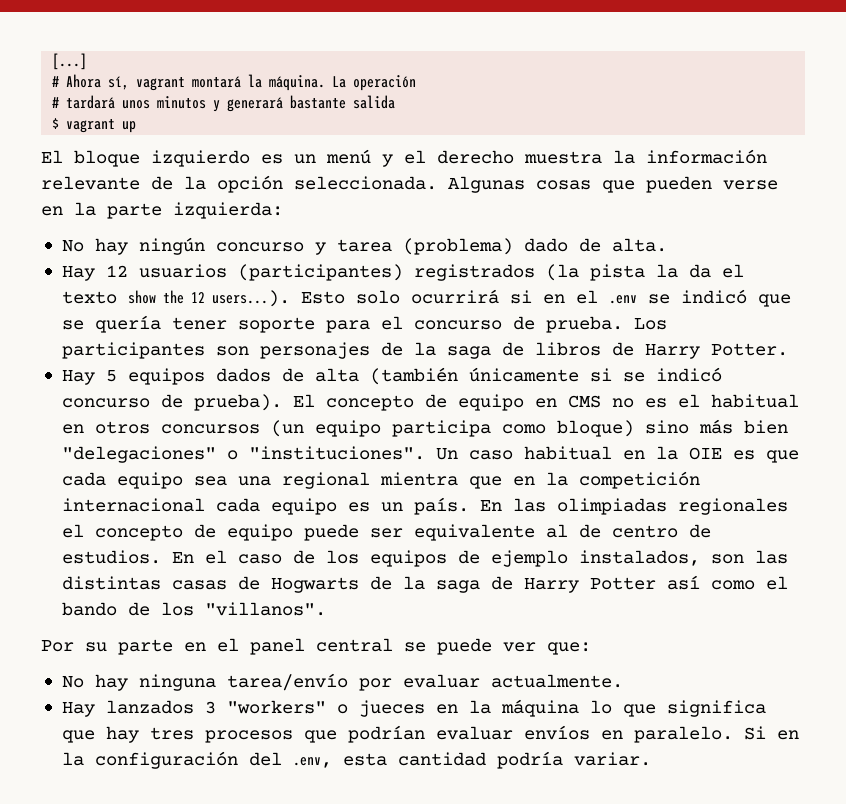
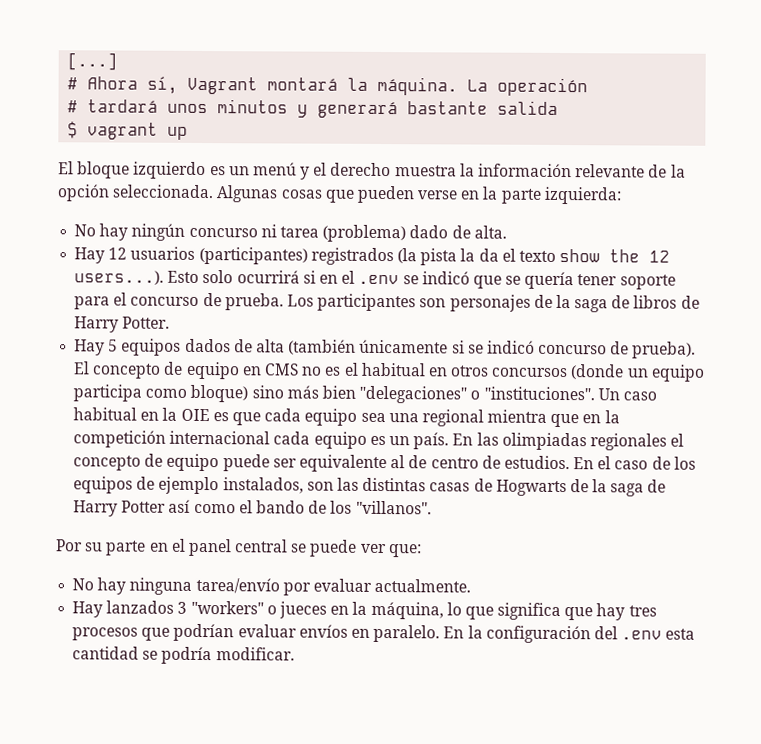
[136,77,186,91] vagrant -> [187,76,259,95] Vagrant
[314,242,326,255] y -> [260,224,277,238] ni
[270,420,304,437] (un -> [570,364,649,380] (donde un
[500,699,579,717] máquina -> [370,601,444,620] máquina,
[743,726,799,740] Si en -> [443,626,465,639] En
[292,757,332,768] .env, -> [621,630,663,640] .env
[496,751,651,769] podría variar. -> [142,646,295,665] se podría modificar.

